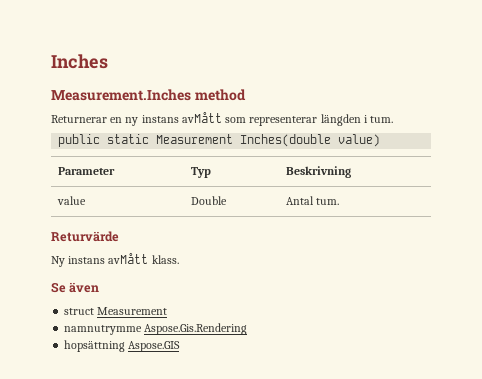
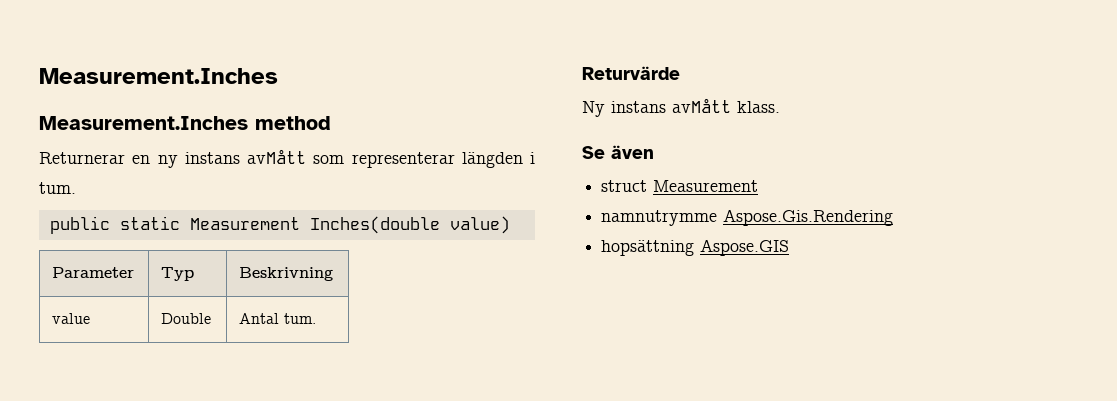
[51,54,108,69] Inches -> [39,68,278,84] Measurement.Inches

